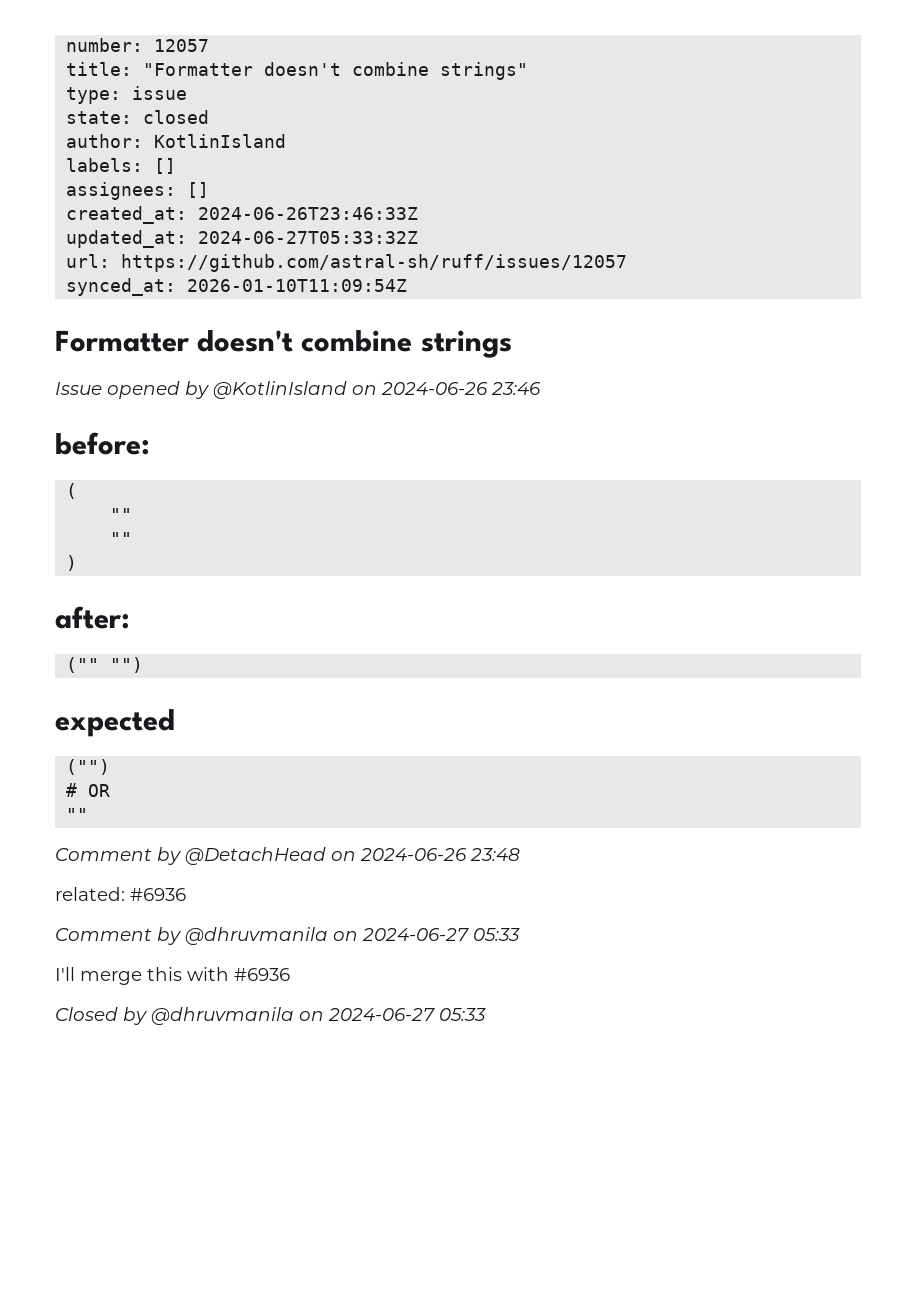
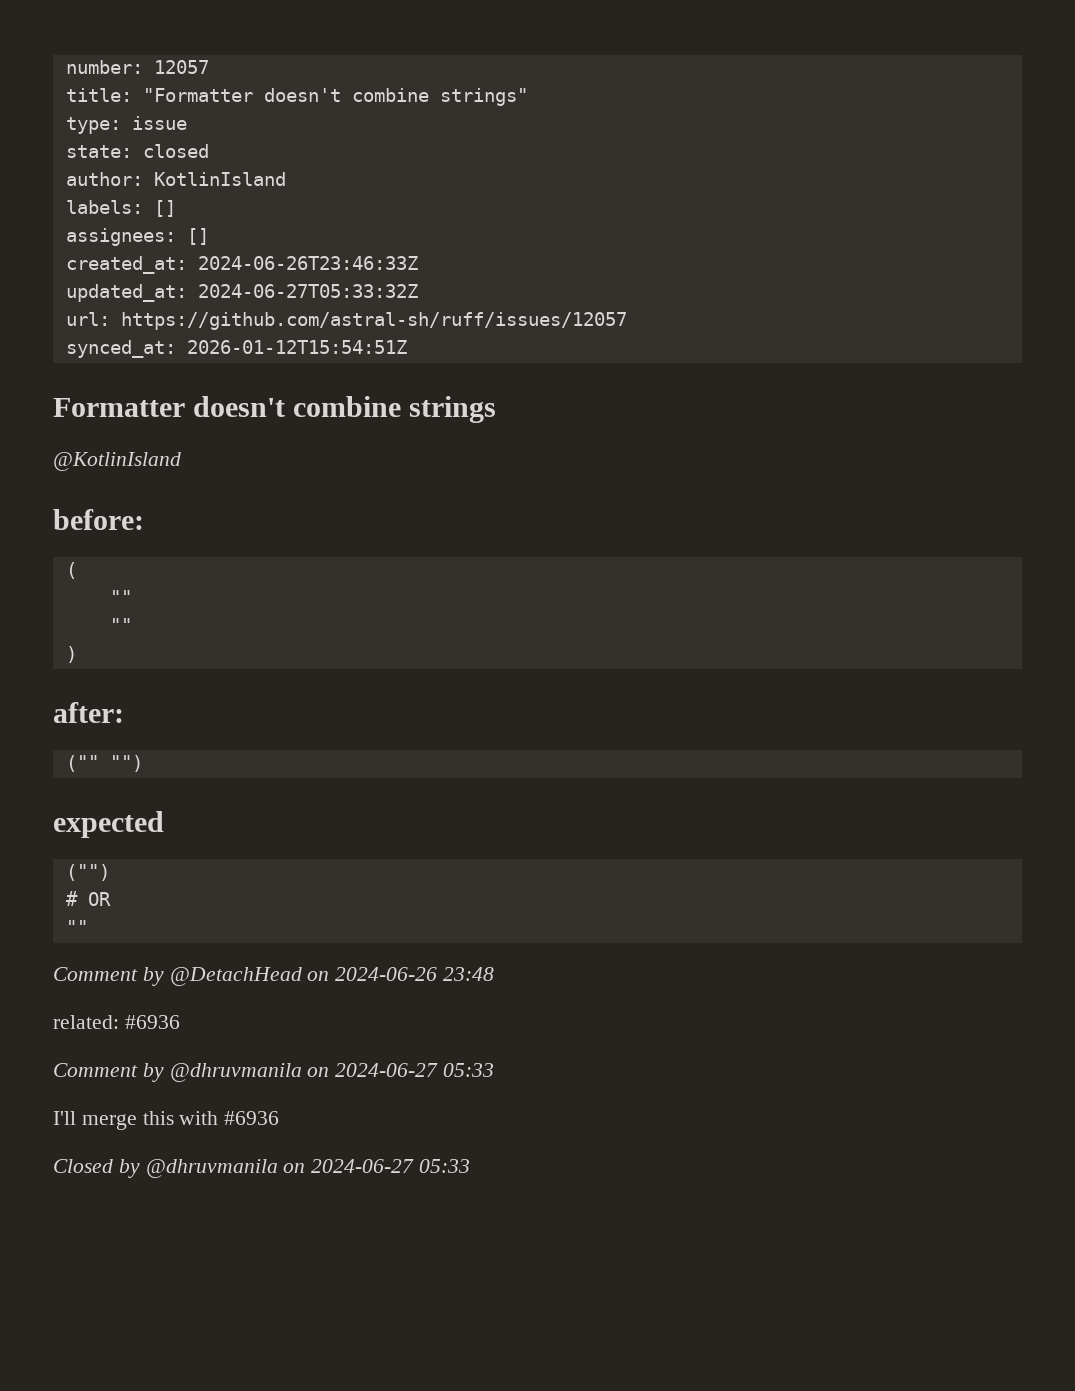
[187,279,408,292] 2026-01-10T11:09:54Z -> [186,340,407,354] 2026-01-12T15:54:51Z
[55,381,541,399] Issue opened by @KotlinIsland on 2024-06-26 23:46 -> [53,452,181,471] @KotlinIsland

